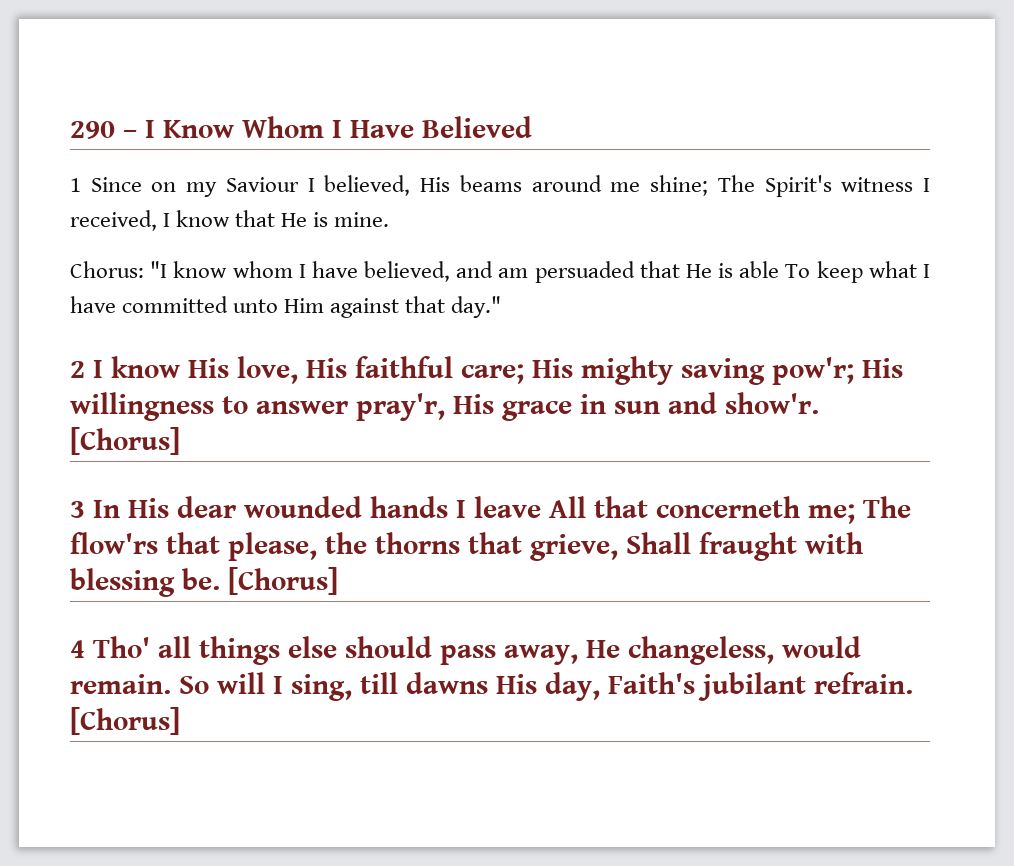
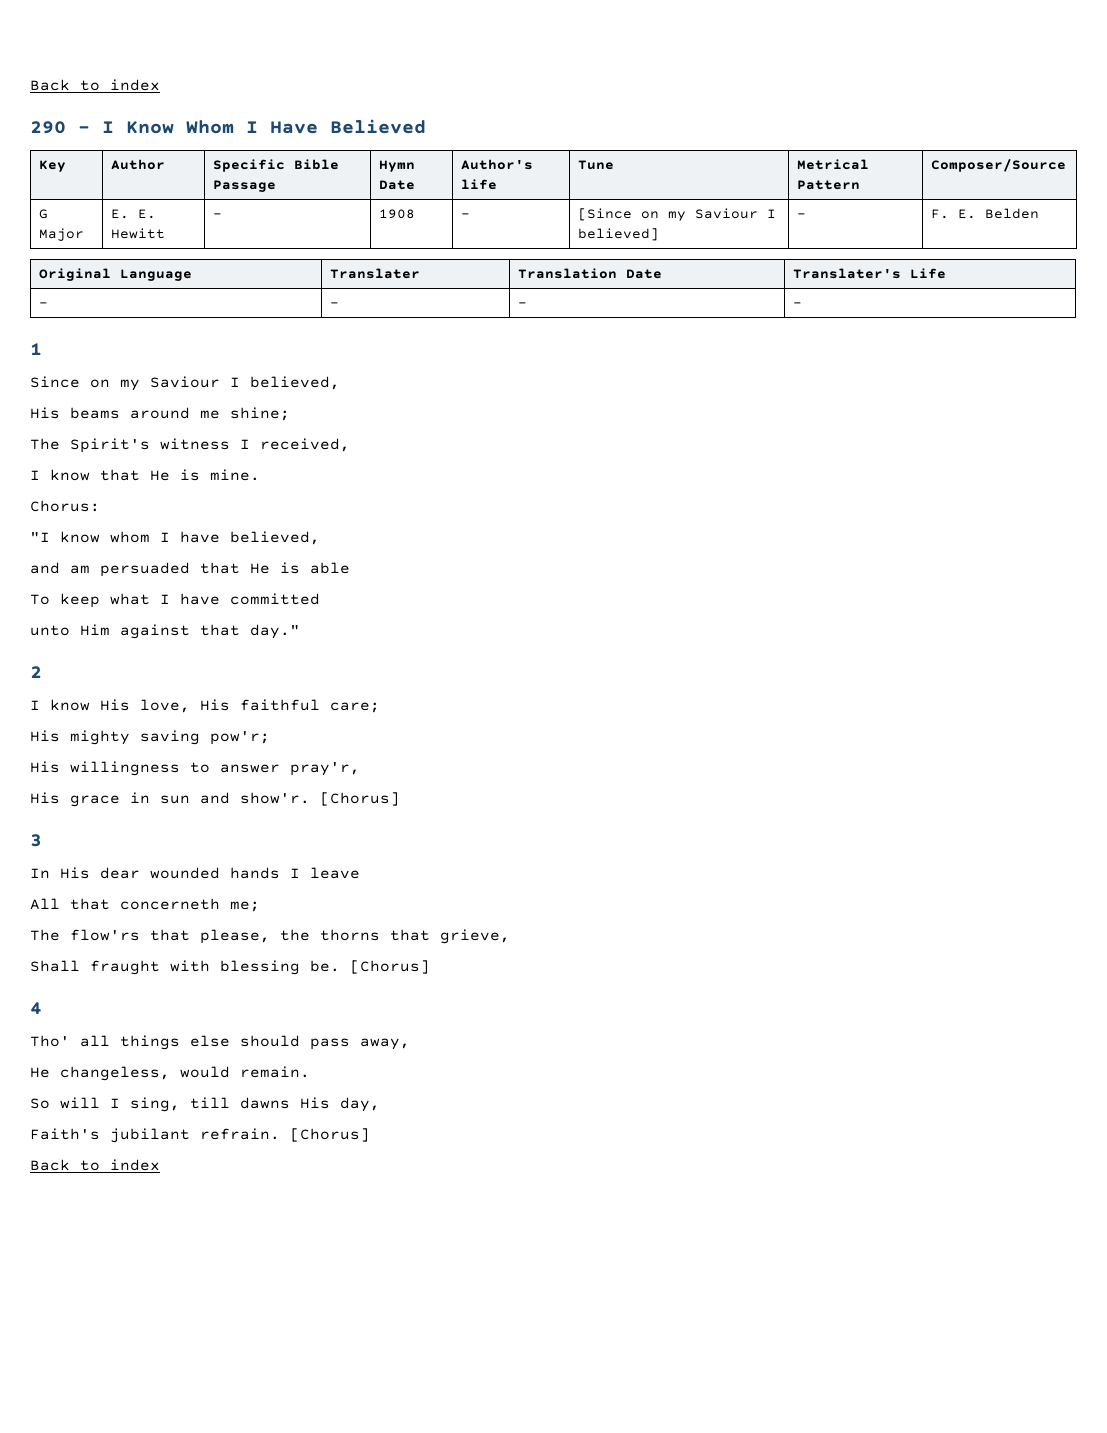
(70, 130) none -> [30,79,160,91] Back to index //
[70,178,81,192] // 1 -> [38,160,66,172] [110,159,165,170] [212,159,339,172] [212,180,276,192] [378,160,415,172] [378,180,415,190] [460,159,533,170] [460,179,497,190] [577,160,614,170] [796,159,869,170] [796,180,860,190] [930,159,1066,172] [38,209,48,219] [38,228,84,241] [110,209,156,219] [110,228,165,239] [212,213,222,218] [378,209,415,219] [460,213,470,218] [577,208,776,221] [577,228,659,241] [796,213,806,218] [930,208,1039,219] [38,268,192,281] [329,268,420,279] [517,268,662,279] [792,268,946,279] [38,302,48,307] [329,302,339,307] [517,302,527,307] [792,302,802,307] [30,343,42,355] // Key | Author | Specific Bible Passage | Hymn Date | Author's life | Tune | Metrical Pattern | Composer/Source // G Major | E. E. Hewitt | - | 1908 | - | [Since on my Saviour I believed] | - | F. E. Belden // Original Language | Translater | Translation Date | Translater's Life // - | - | - | - // 1 //
(411, 185) none -> (340, 383) //
(709, 185) none -> (290, 414) //
(157, 220) none -> (350, 445) //
(144, 269) none -> (100, 506) //
(451, 271) none -> (320, 538) //
(780, 269) none -> (350, 568) //
(229, 304) none -> (320, 599) //
(85, 369) none -> (42, 672) //
(524, 374) none -> (380, 707) //
(854, 371) none -> (270, 738) //
(445, 407) none -> (360, 769) //
(85, 509) none -> (42, 840) //
(541, 507) none -> (360, 873) //
(855, 514) none -> (260, 906) //
(618, 547) none -> (510, 936) //
(85, 649) none -> (42, 1008) //
(578, 655) none -> (410, 1044) //
(171, 684) none -> (310, 1072) //
(600, 686) none -> (380, 1104) //
(180, 721) none -> [30,1159,160,1171] // Back to index

